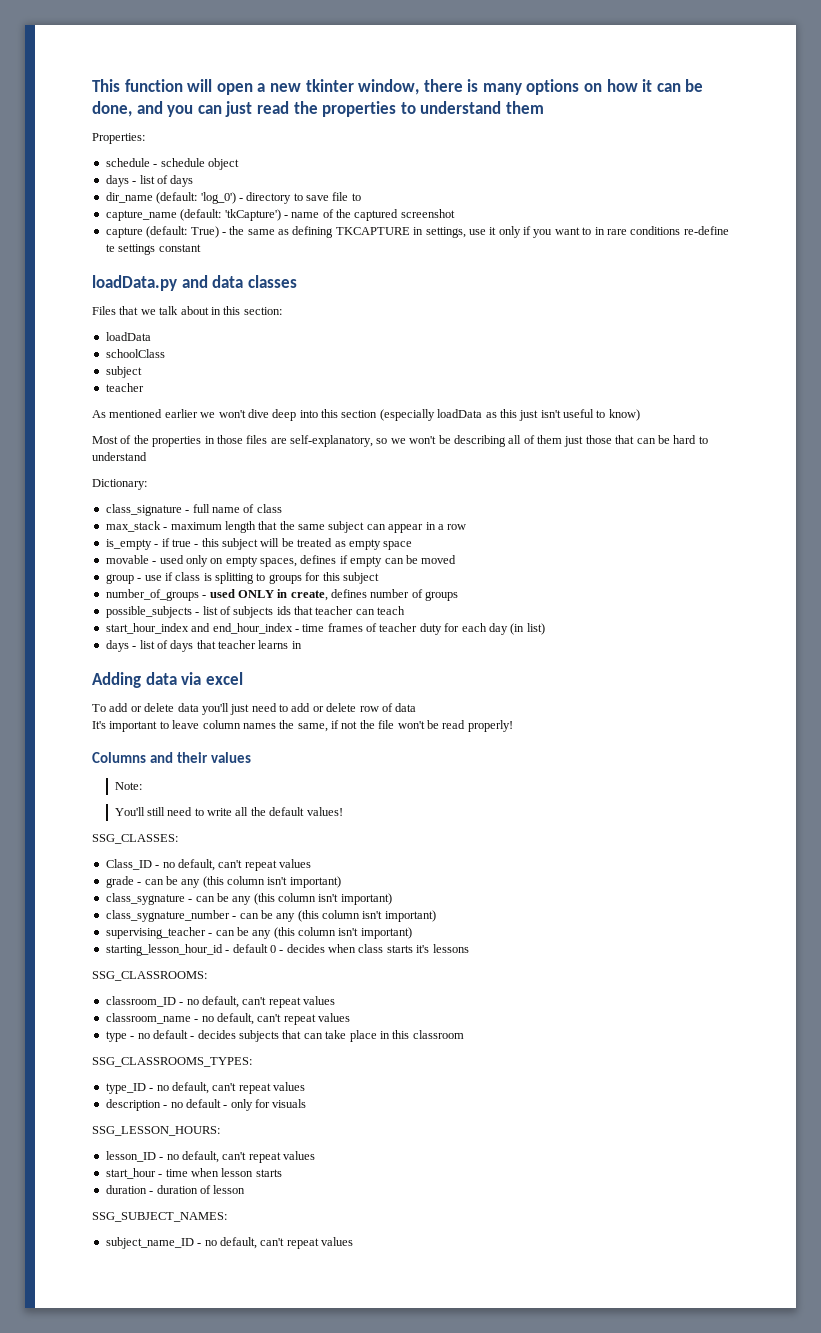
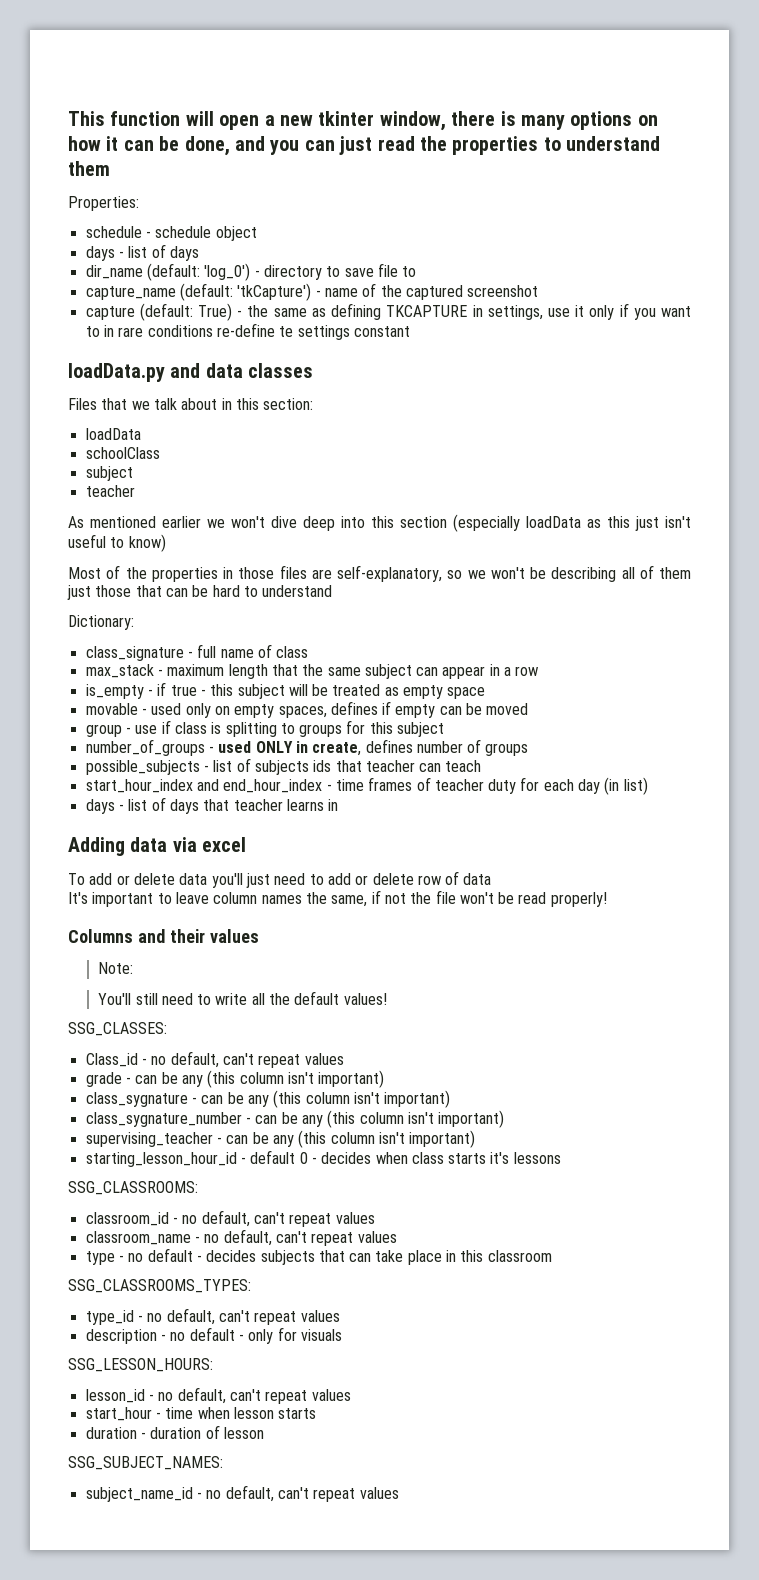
[105,859,152,870] Class_ID -> [85,1053,138,1067] Class_id
[105,996,176,1007] classroom_ID -> [85,1212,169,1226] classroom_id
[105,1083,146,1094] type_ID -> [85,1310,134,1325] type_id
[105,1151,156,1162] lesson_ID -> [85,1389,145,1403] lesson_id
[105,1237,194,1249] subject_name_ID -> [85,1487,193,1502] subject_name_id

